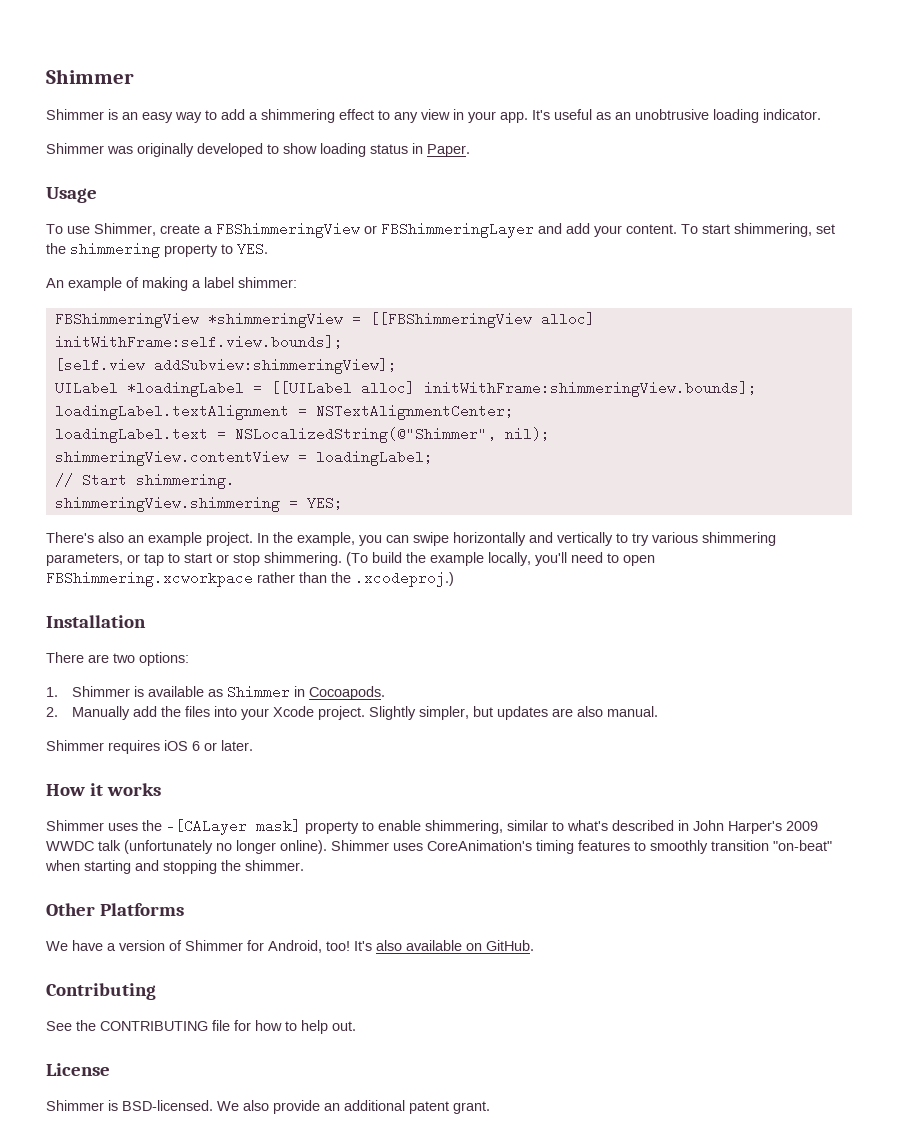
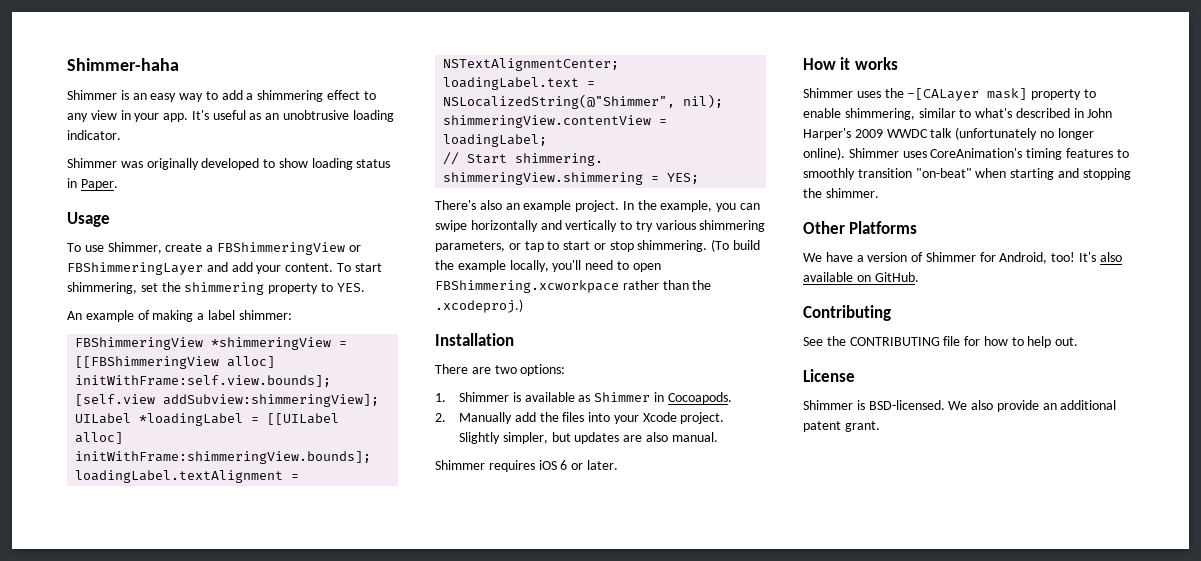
[46,69,134,84] Shimmer -> [67,58,179,71] Shimmer-haha

